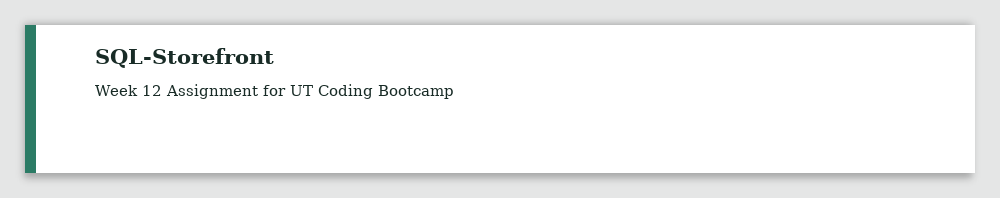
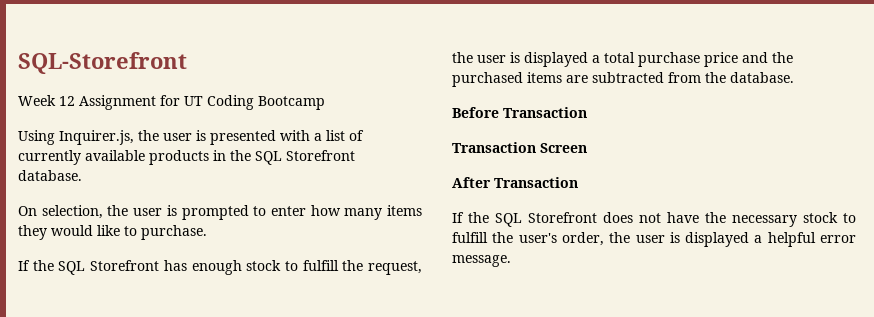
(454, 92) none -> [18,130,364,145] [18,150,355,165] [18,170,82,181] [18,205,422,220] [18,225,207,240] [18,260,422,275] [452,52,793,67] [452,72,794,87] [452,107,587,118] [452,142,587,153] [452,177,578,188] [452,212,856,227] [452,232,856,247] [452,255,511,267] // Using Inquirer.js, the user is presented with a list of currently available products in the SQL Storefront database. // On selection, the user is prompted to enter how many items they would like to purchase. // If the SQL Storefront has enough stock to fulfill the request, the user is displayed a total purchase price and the purchased items are subtracted from the database. // Before Transaction // Transaction Screen // After Transaction // If the SQL Storefront does not have the necessary stock to fulfill the user's order, the user is displayed a helpful error message.

